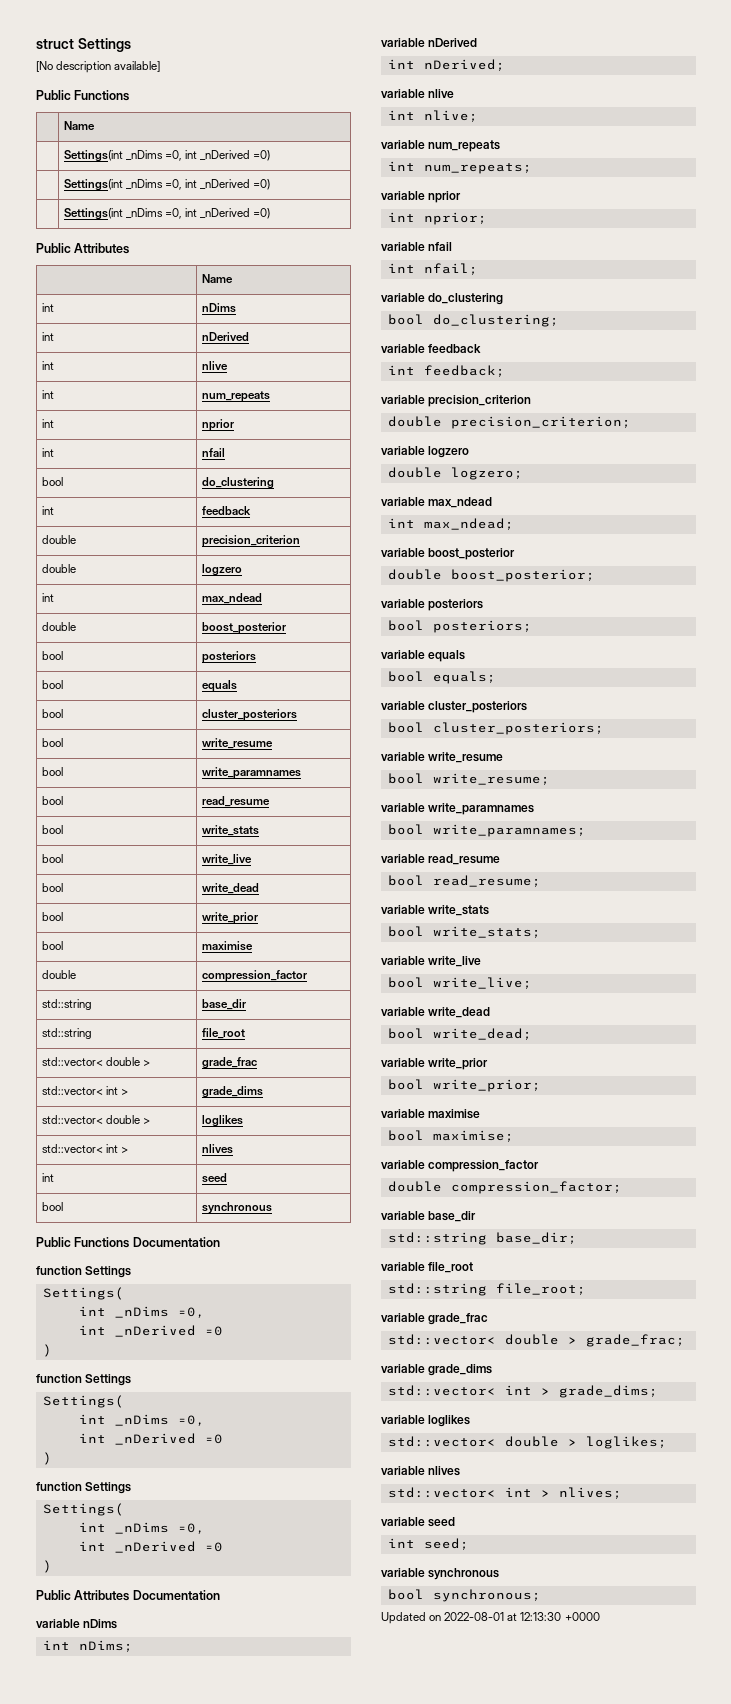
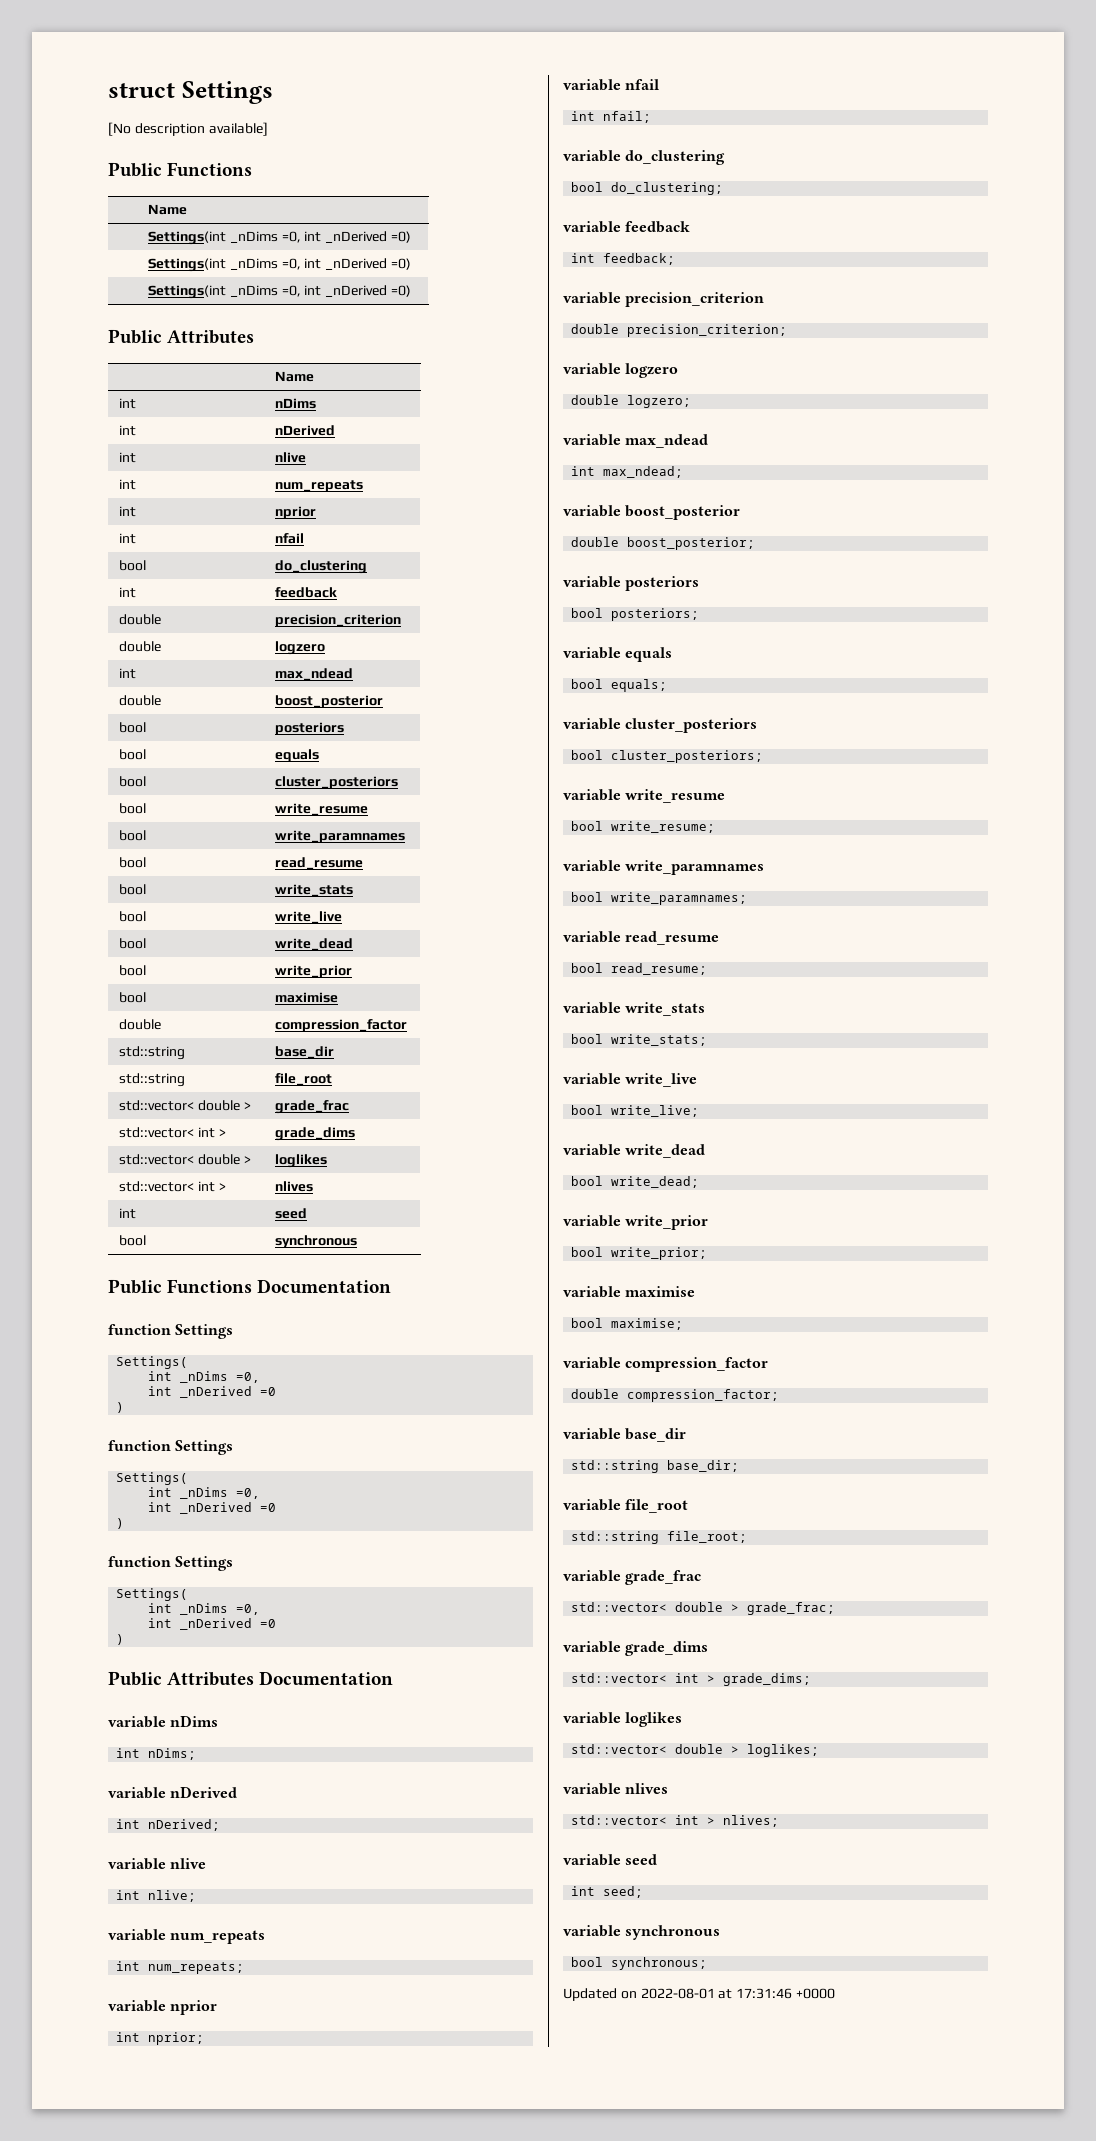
[520,1612,562,1621] 12:13:30 -> [736,1988,793,1999] 17:31:46

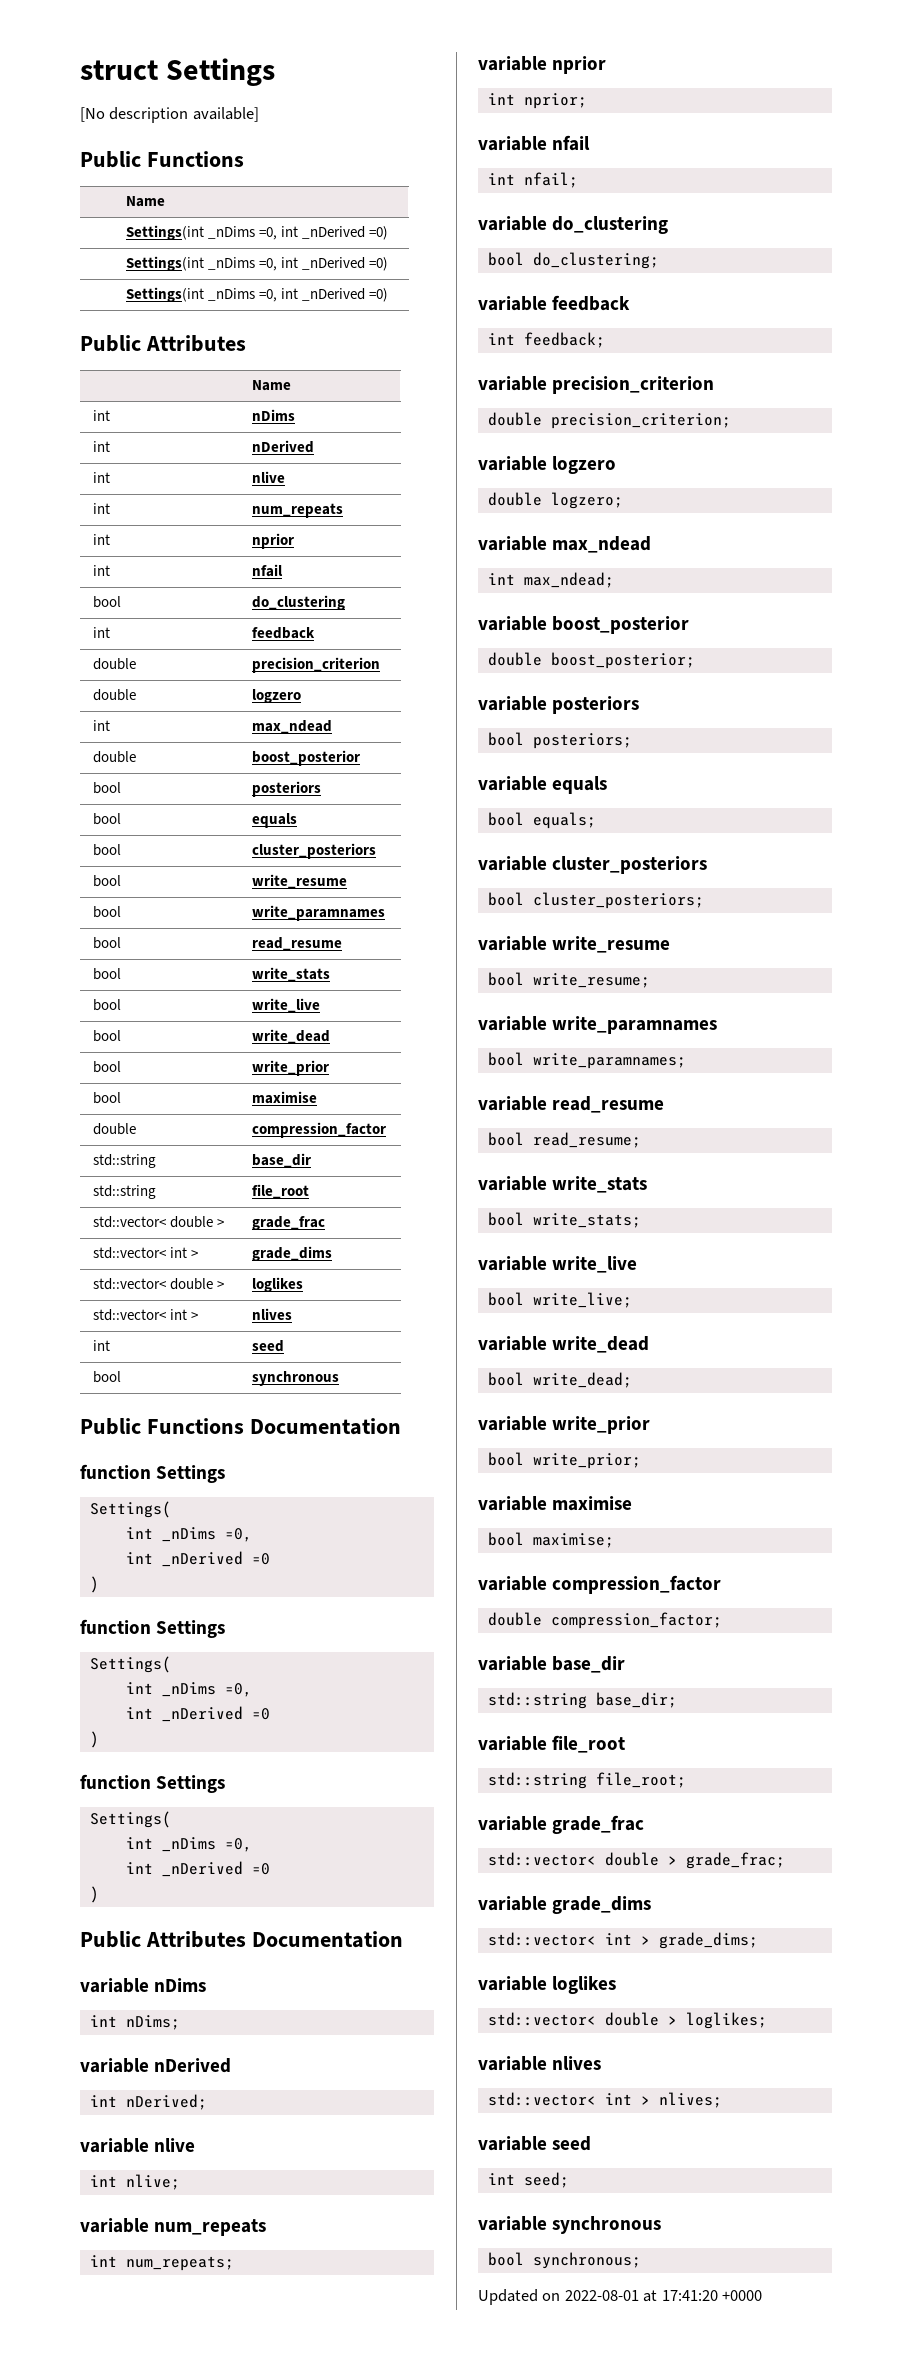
[736,1988,793,1999] 17:31:46 -> [661,2290,718,2301] 17:41:20

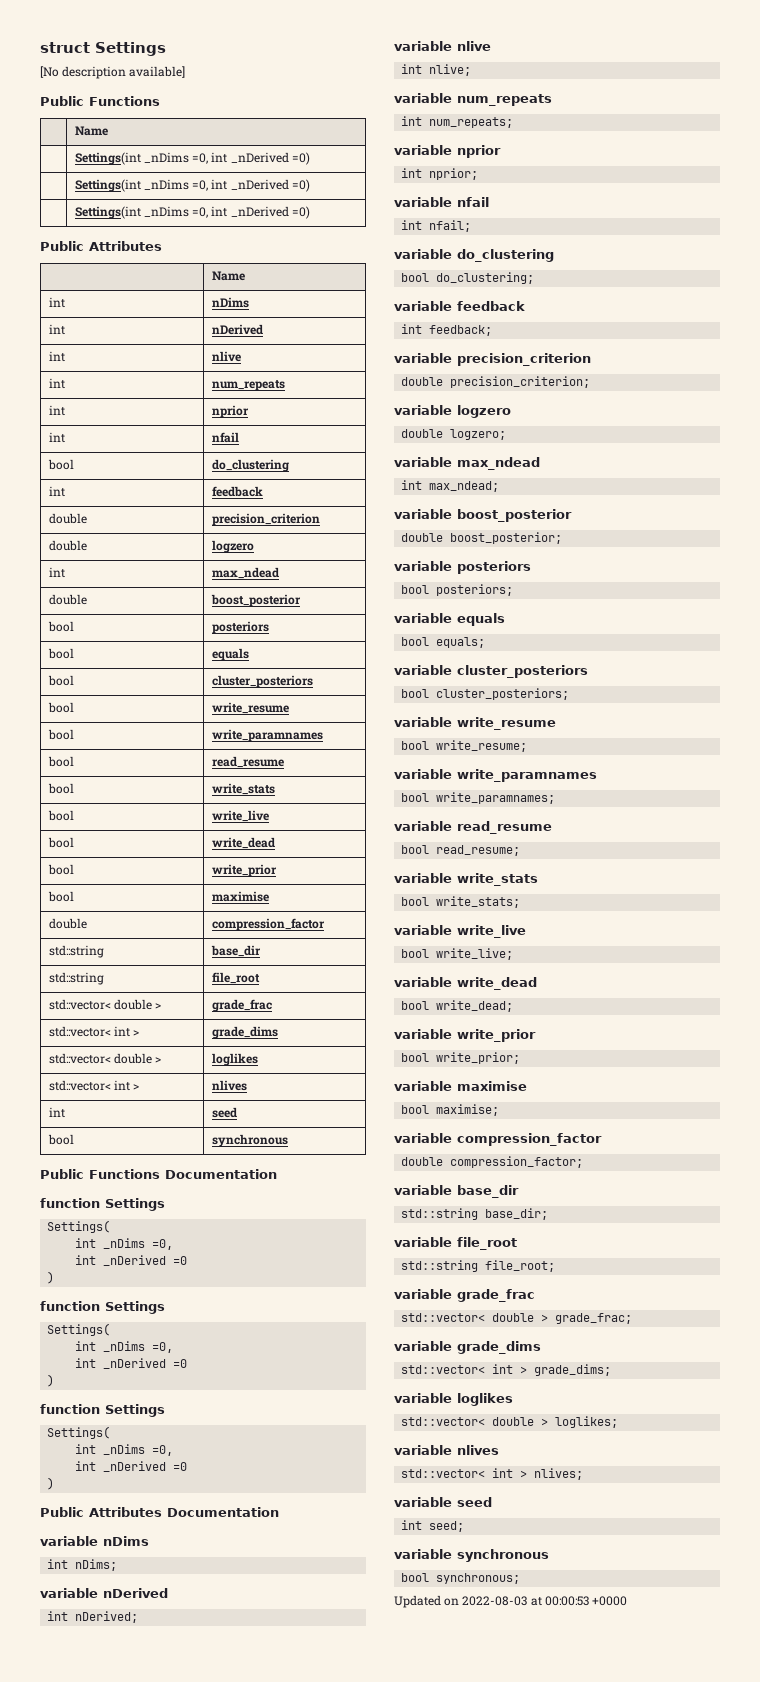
[564,2290,718,2302] 2022-08-01 at 17:41:20 -> [462,1596,589,1606] 2022-08-03 at 00:00:53

